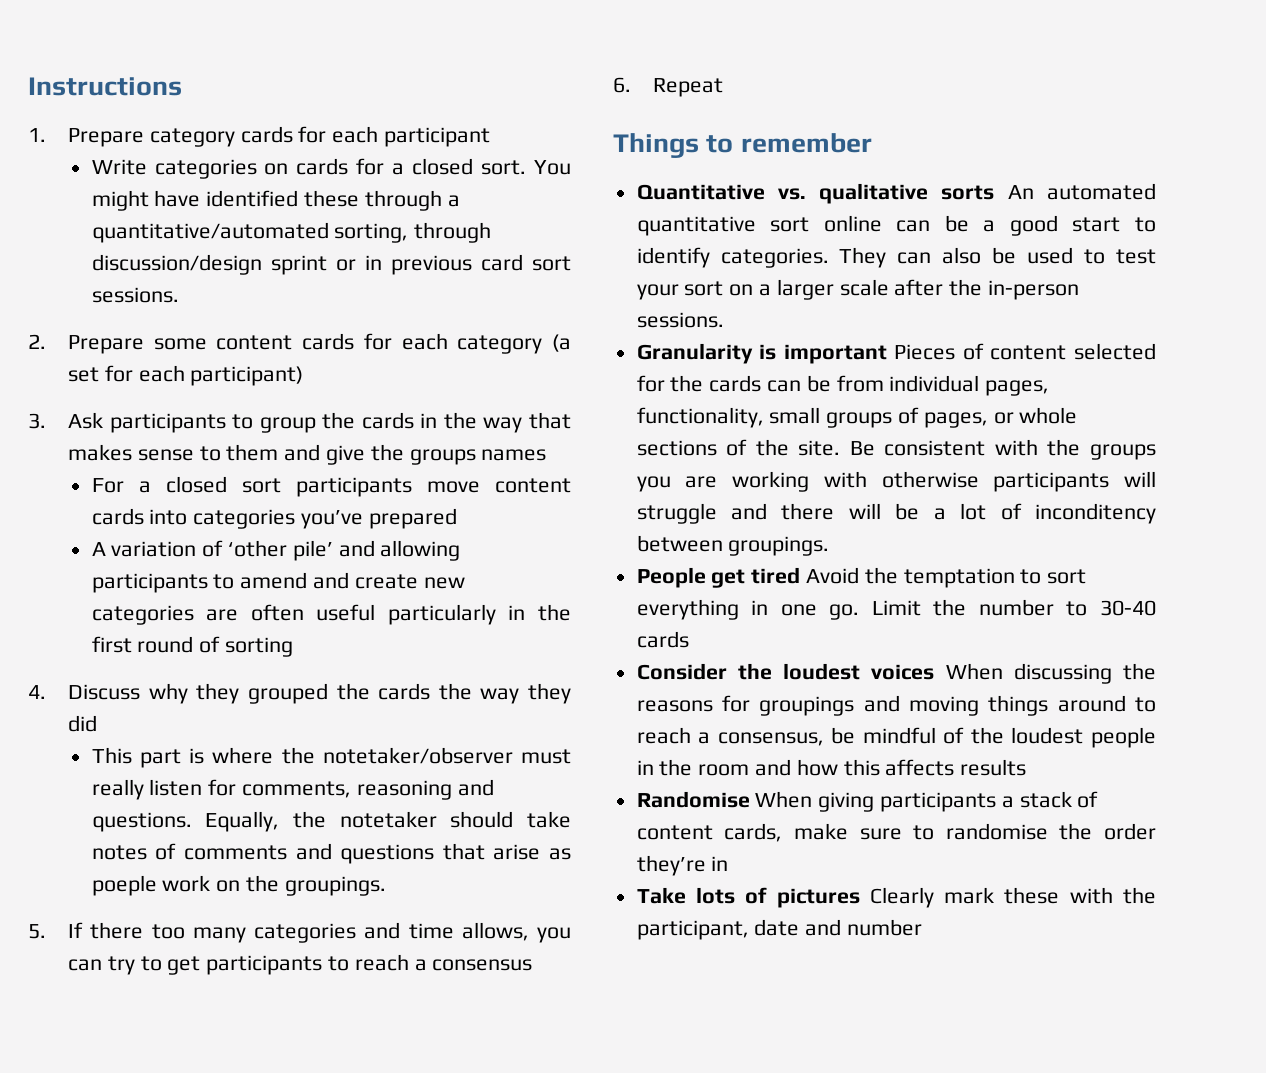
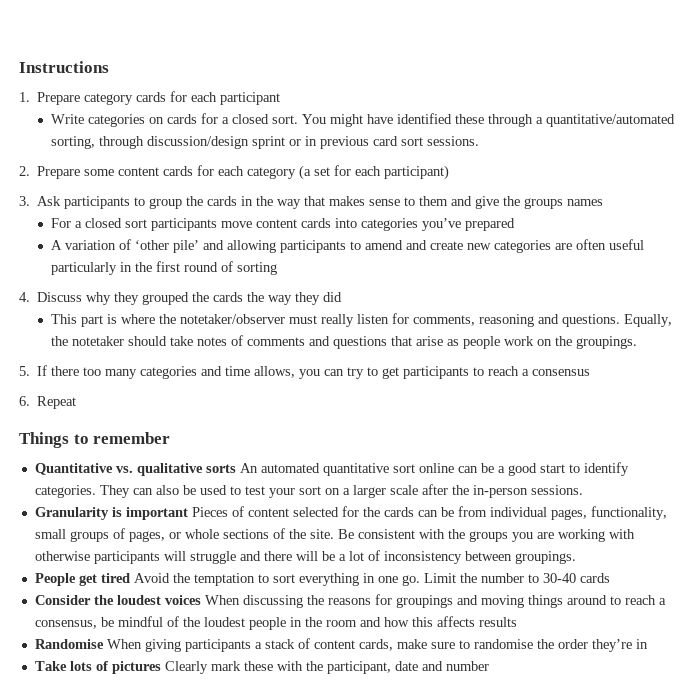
[91,875,157,896] poeple -> [463,336,501,349] people
[1035,503,1156,524] inconditency -> [383,551,462,564] inconsistency

